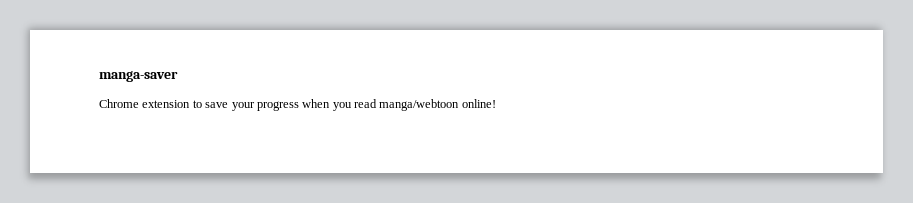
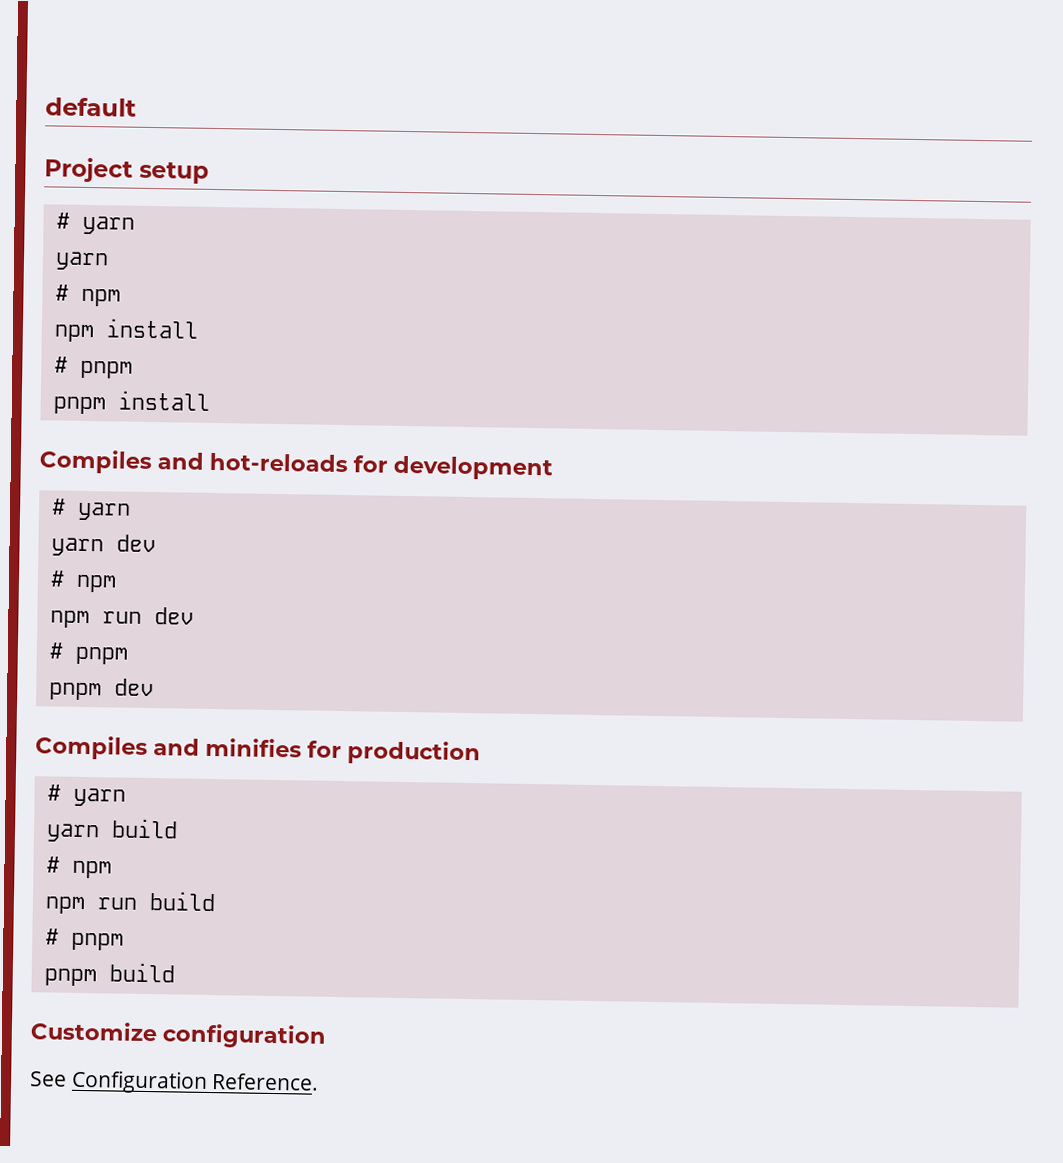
[99,71,178,82] [99,99,496,111] manga-saver // Chrome extension to save your progress when you read manga/webtoon online! -> [45,97,137,117] [44,157,209,184] [55,212,135,235] [54,251,109,271] [54,284,121,307] [53,318,199,343] [53,356,133,379] [52,390,210,415] [39,449,554,481] [50,498,131,521] [50,534,156,557] [49,570,117,593] [49,607,194,629] [48,642,128,665] [48,678,154,701] [35,735,482,766] [46,784,126,807] [45,818,178,843] [45,856,112,879] [44,891,216,915] [44,928,124,951] [43,962,175,987] [30,1021,327,1049] [30,1069,320,1094] default // Project setup // # yarn // yarn // # npm // npm install // # pnpm // pnpm install // Compiles and hot-reloads for development // # yarn // yarn dev // # npm // npm run dev // # pnpm // pnpm dev // Compiles and minifies for production // # yarn // yarn build // # npm // npm run build // # pnpm // pnpm build // Customize configuration // See Configuration Reference.

